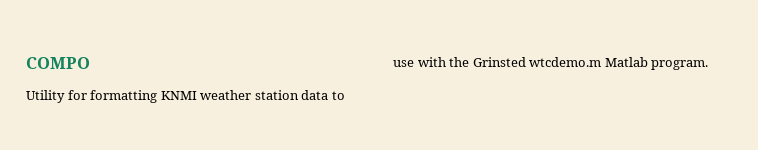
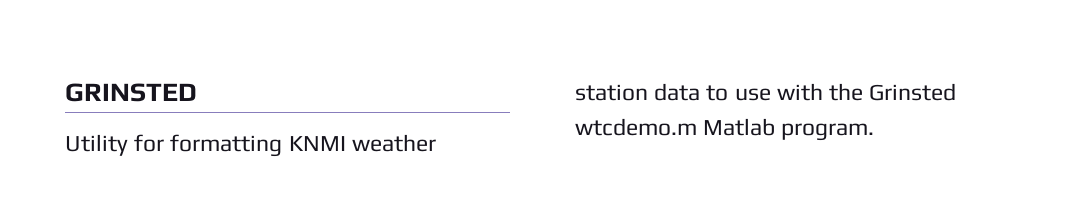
[26,57,90,69] COMPO -> [65,83,197,102] GRINSTED

